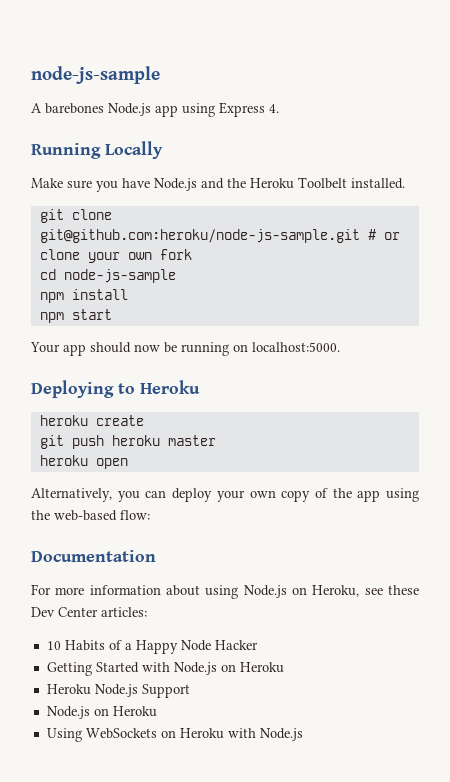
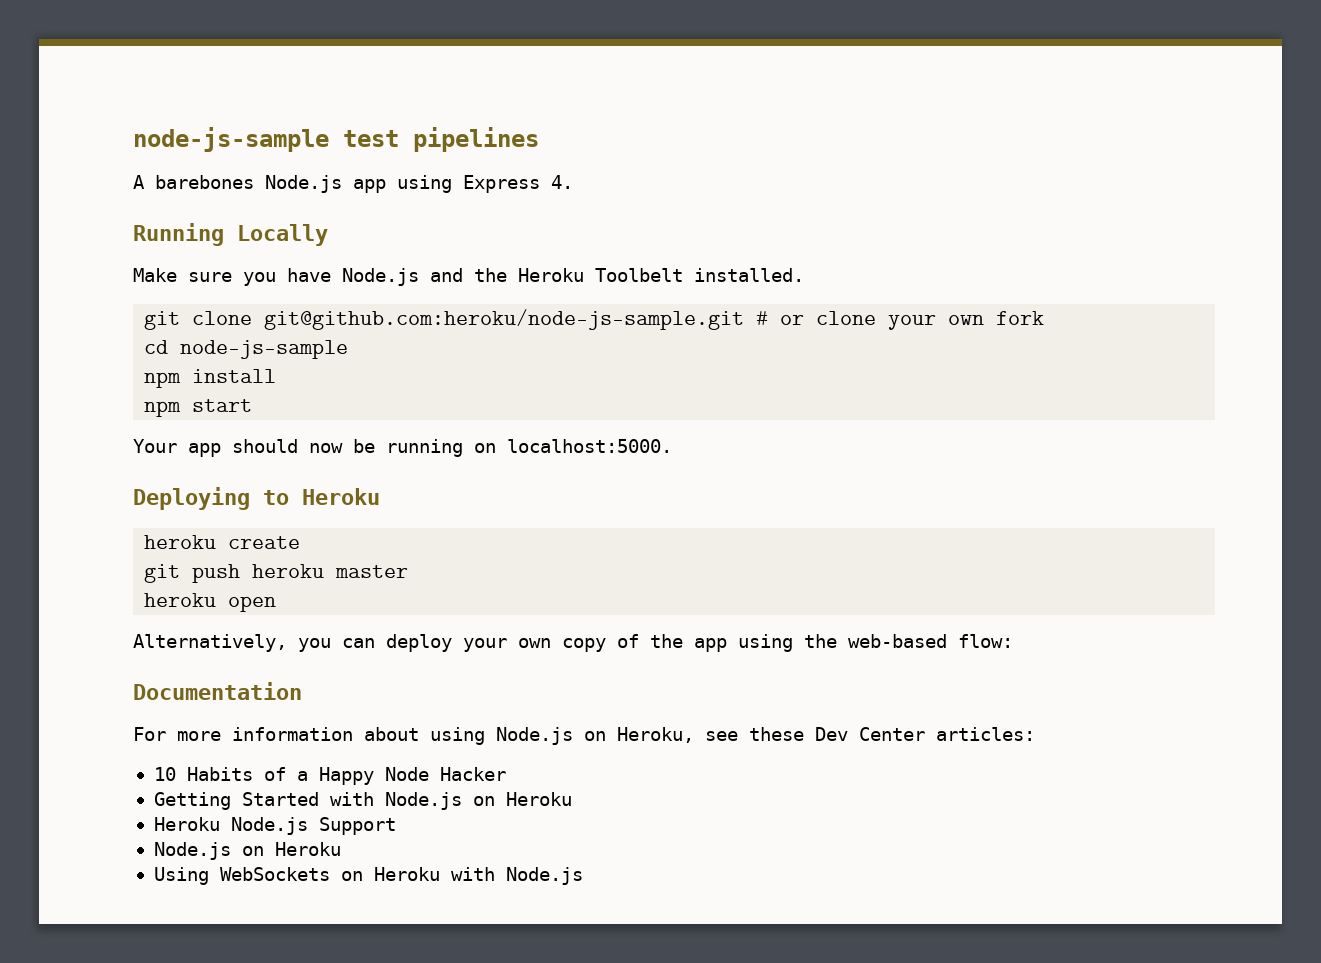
[31,66,160,84] node-js-sample -> [133,127,539,152] node-js-sample test pipelines

